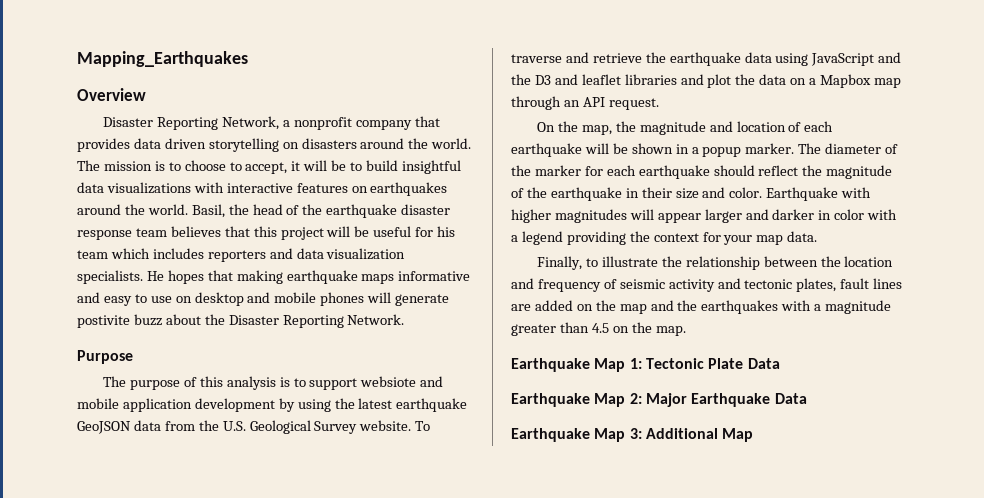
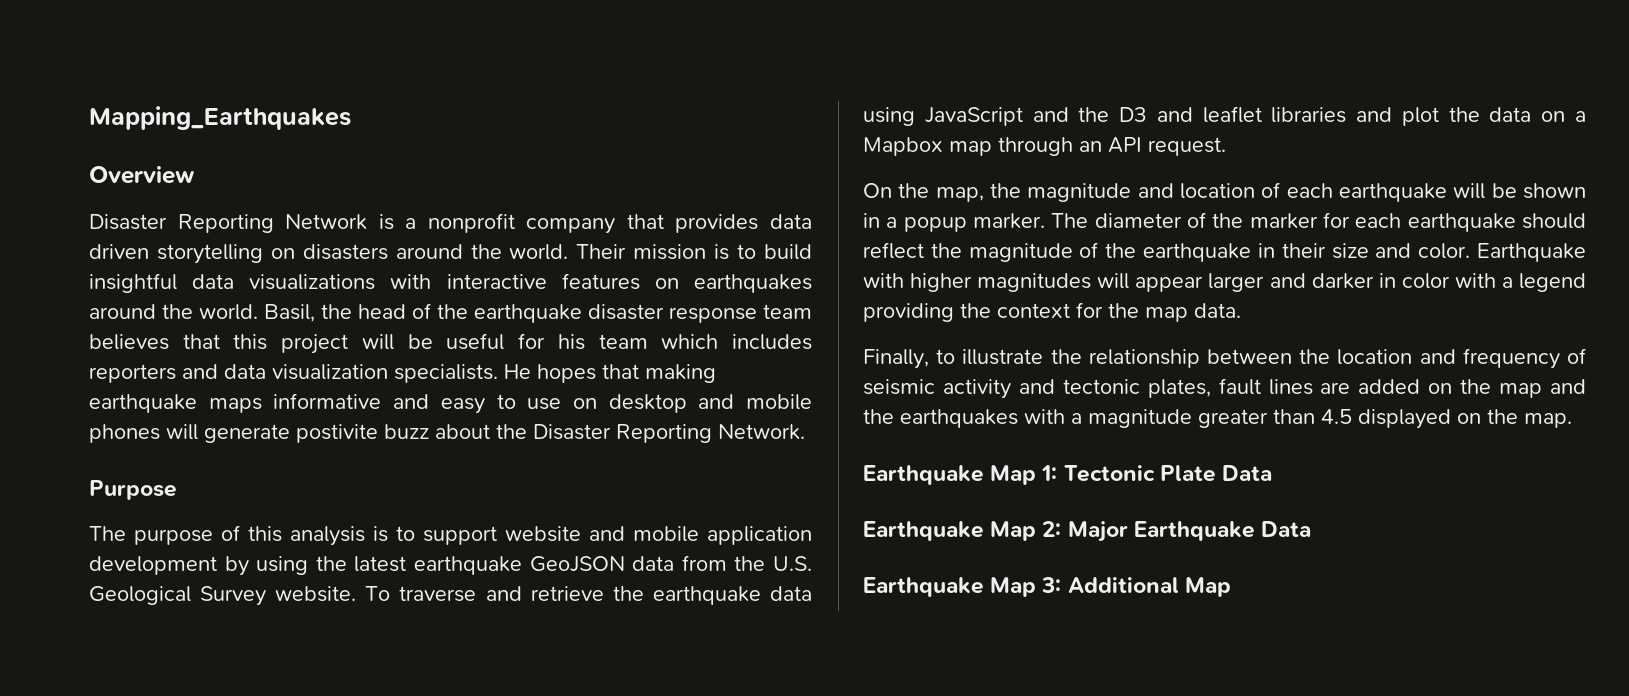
[221,116,279,130] Network, -> [285,214,394,230] Network is
[77,160,100,171] The -> [576,244,627,259] Their
[184,160,363,174] choose to accept, it will be to -> (757, 251) none
[360,376,417,387] websiote -> [505,526,581,542] website
[723,235,753,245] your -> [1108,303,1139,318] the
(609, 328) none -> [1358,409,1451,429] displayed

